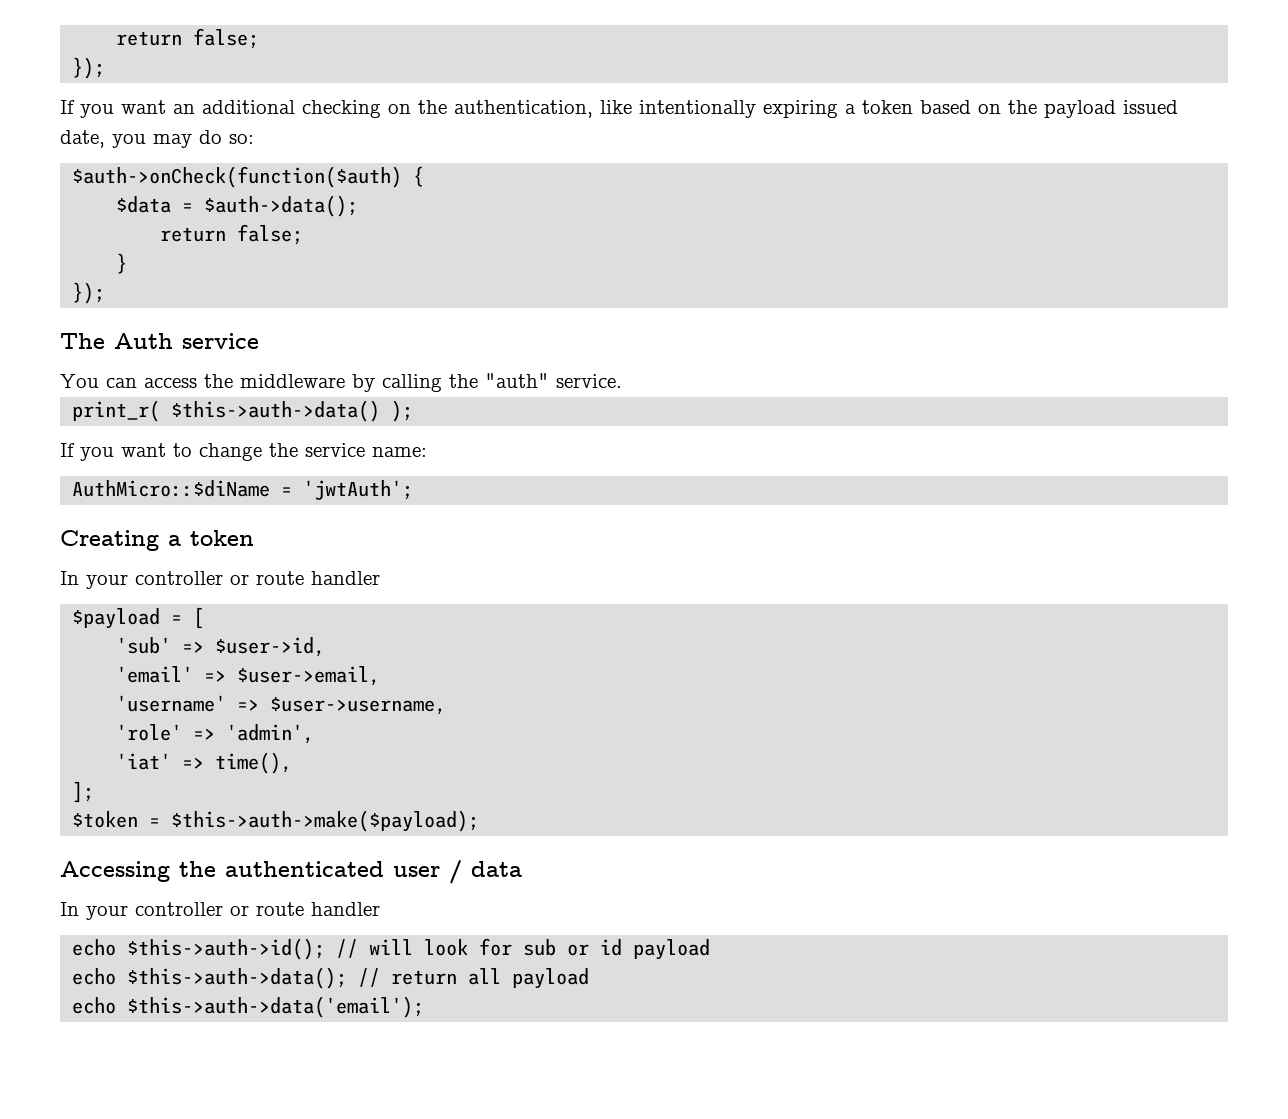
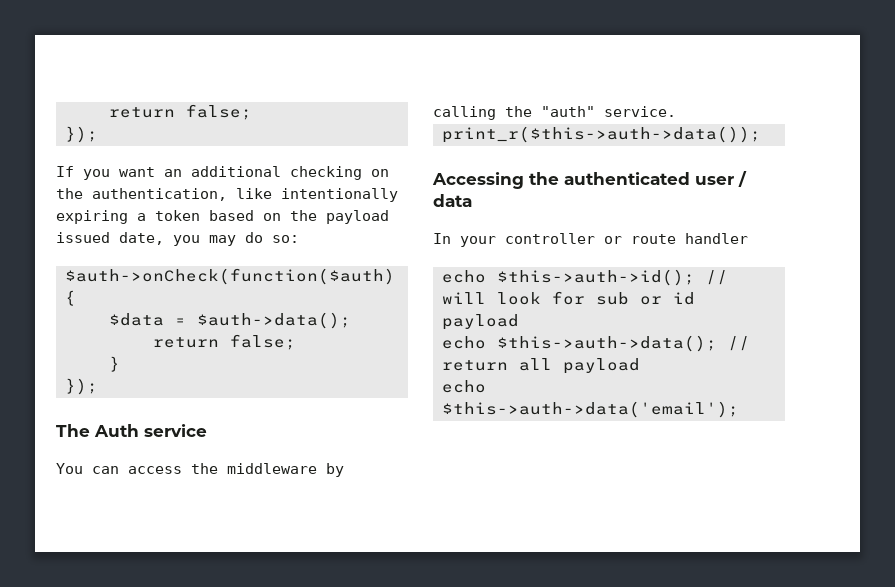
[72,400,414,422] [60,443,427,461] [72,480,414,500] [60,530,254,551] [60,571,380,589] [72,607,205,629] [116,637,326,657] [116,666,381,686] [116,695,447,715] [116,724,315,744] [116,752,293,774] [72,781,95,803] [72,810,480,832] print_r( $this->auth->data() ); // If you want to change the service name: // AuthMicro::$diName = 'jwtAuth'; // Creating a token // In your controller or route handler // $payload = [ // 'sub' => $user->id, // 'email' => $user->email, // 'username' => $user->username, // 'role' => 'admin', // 'iat' => time(), // ]; // $token = $this->auth->make($payload); -> [441,126,761,143] print_r($this->auth->data());

